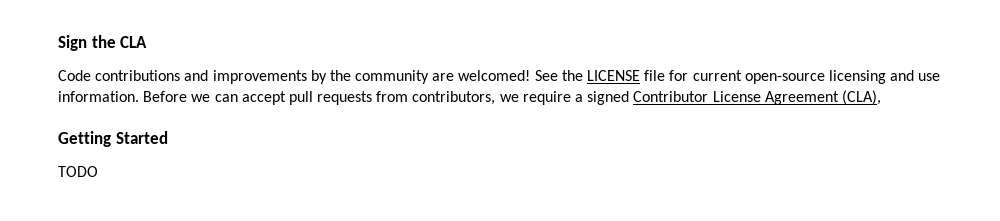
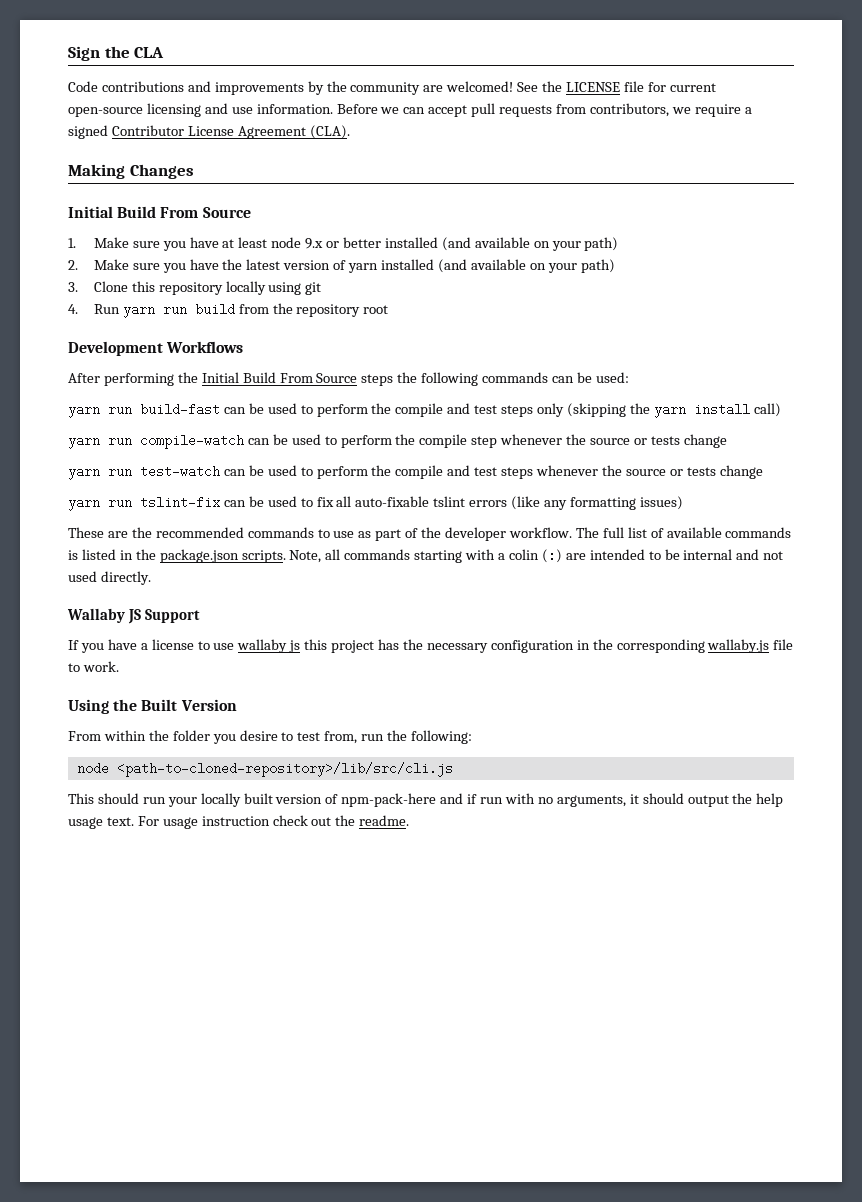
[841,90,881,105] [58,131,168,147] [58,166,98,177] (CLA), // Getting Started // TODO -> [309,125,350,139] [68,164,194,179] [68,206,251,218] [68,237,619,251] [68,259,615,273] [68,281,322,295] [68,303,389,318] [68,341,244,356] [68,372,629,386] [68,403,781,418] [68,434,727,449] [68,465,763,480] [68,496,683,511] [68,527,792,541] [68,549,784,563] [68,571,151,585] [67,608,200,624] [68,639,794,653] [68,661,119,672] [68,699,237,714] [68,730,473,744] [76,762,453,777] [68,793,784,807] [68,815,410,829] (CLA). // Making Changes // Initial Build From Source // 1. Make sure you have at least node 9.x or better installed (and available on your path) // 2. Make sure you have the latest version of yarn installed (and available on your path) // 3. Clone this repository locally using git // 4. Run yarn run build from the repository root // Development Workflows // After performing the Initial Build From Source steps the following commands can be used: // yarn run build-fast can be used to perform the compile and test steps only (skipping the yarn install call) // yarn run compile-watch can be used to perform the compile step whenever the source or tests change // yarn run test-watch can be used to perform the compile and test steps whenever the source or tests change // yarn run tslint-fix can be used to fix all auto-fixable tslint errors (like any formatting issues) // These are the recommended commands to use as part of the developer workflow. The full list of available commands is listed in the package.json scripts. Note, all commands starting with a colin (:) are intended to be internal and not used directly. // Wallaby JS Support // If you have a license to use wallaby js this project has the necessary configuration in the corresponding wallaby.js file to work. // Using the Built Version // From within the folder you desire to test from, run the following: // node <path-to-cloned-repository>/lib/src/cli.js // This should run your locally built version of npm-pack-here and if run with no arguments, it should output the help usage text. For usage instruction check out the readme.

